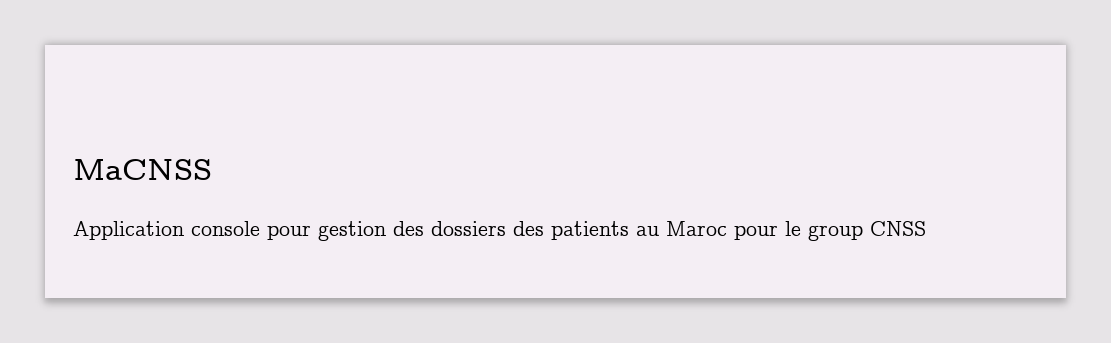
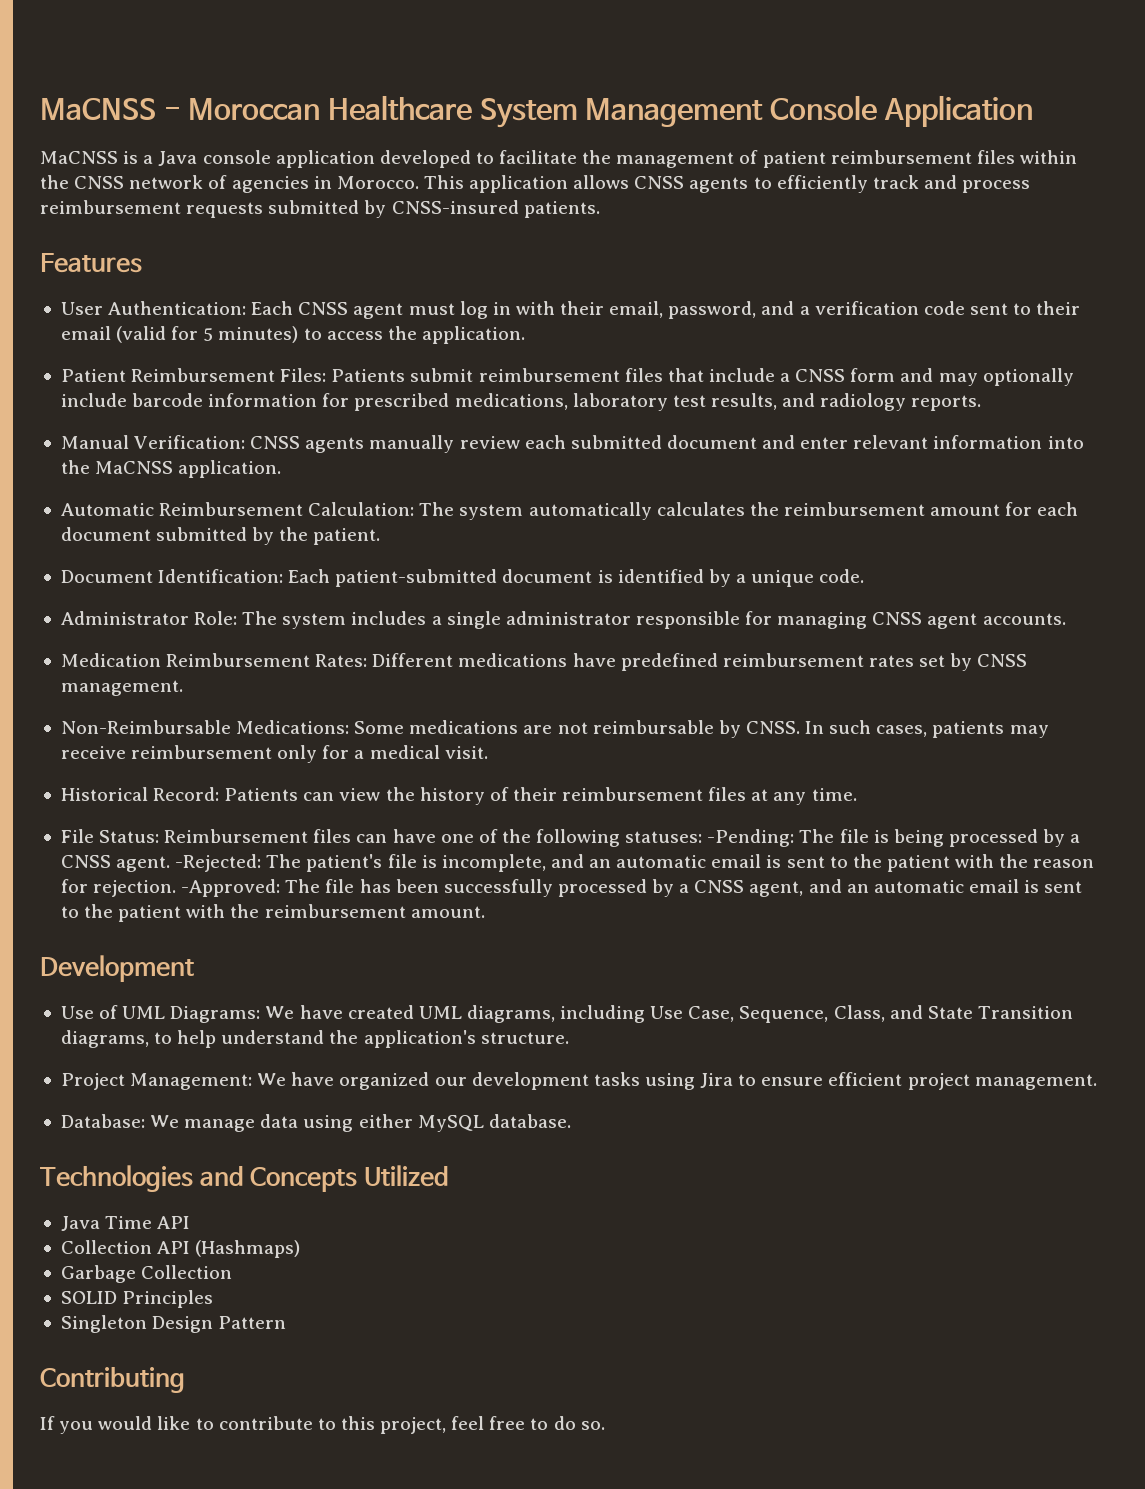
[73,159,212,180] [73,221,926,241] MaCNSS // Application console pour gestion des dossiers des patients au Maroc pour le group CNSS -> [40,95,1033,128] [40,150,1077,168] [40,175,1031,193] [40,200,600,218] [40,253,142,273] [60,301,1081,319] [60,326,525,344] [60,368,1074,386] [60,393,982,411] [60,435,1084,453] [60,460,282,478] [60,502,1079,520] [60,527,381,545] [60,569,865,587] [60,611,1066,629] [60,653,1028,671] [60,680,183,696] [60,720,1049,738] [60,745,488,763] [60,787,857,805] [60,829,1081,847] [60,854,1095,872] [60,879,1083,897] [60,904,485,922] [40,955,194,982] [60,1005,1073,1023] [60,1030,569,1048] [60,1072,1097,1090] [60,1114,571,1132] [40,1165,449,1192] [60,1216,191,1231] [60,1240,301,1258] [60,1265,233,1283] [60,1290,214,1308] [60,1315,287,1333] [40,1367,185,1393] [40,1416,605,1434] MaCNSS - Moroccan Healthcare System Management Console Application // MaCNSS is a Java console application developed to facilitate the management of patient reimbursement files within the CNSS network of agencies in Morocco. This application allows CNSS agents to efficiently track and process reimbursement requests submitted by CNSS-insured patients. // Features // User Authentication: Each CNSS agent must log in with their email, password, and a verification code sent to their email (valid for 5 minutes) to access the application. // Patient Reimbursement Files: Patients submit reimbursement files that include a CNSS form and may optionally include barcode information for prescribed medications, laboratory test results, and radiology reports. // Manual Verification: CNSS agents manually review each submitted document and enter relevant information into the MaCNSS application. // Automatic Reimbursement Calculation: The system automatically calculates the reimbursement amount for each document submitted by the patient. // Document Identification: Each patient-submitted document is identified by a unique code. // Administrator Role: The system includes a single administrator responsible for managing CNSS agent accounts. // Medication Reimbursement Rates: Different medications have predefined reimbursement rates set by CNSS management. // Non-Reimbursable Medications: Some medications are not reimbursable by CNSS. In such cases, patients may receive reimbursement only for a medical visit. // Historical Record: Patients can view the history of their reimbursement files at any time. // File Status: Reimbursement files can have one of the following statuses: -Pending: The file is being processed by a CNSS agent. -Rejected: The patient's file is incomplete, and an automatic email is sent to the patient with the reason for rejection. -Approved: The file has been successfully processed by a CNSS agent, and an automatic email is sent to the patient with the reimbursement amount. // Development // Use of UML Diagrams: We have created UML diagrams, including Use Case, Sequence, Class, and State Transition diagrams, to help understand the application's structure. // Project Management: We have organized our development tasks using Jira to ensure efficient project management. // Database: We manage data using either MySQL database. // Technologies and Concepts Utilized // Java Time API // Collection API (Hashmaps) // Garbage Collection // SOLID Principles // Singleton Design Pattern // Contributing // If you would like to contribute to this project, feel free to do so.

